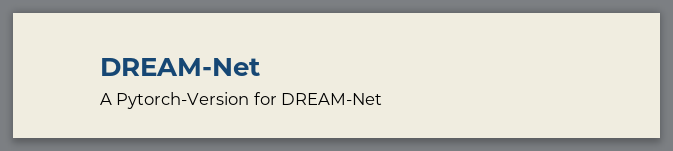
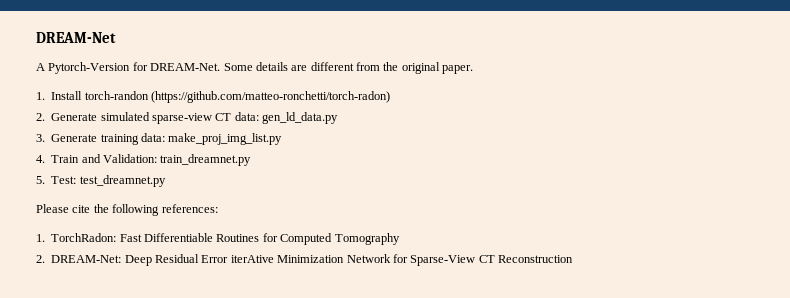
[281,93,383,105] DREAM-Net -> [150,62,474,74] [36,91,390,103] [36,112,339,124] [36,133,283,145] [36,154,252,166] [36,175,166,187] [36,204,218,216] [36,233,400,245] [36,254,573,266] DREAM-Net. Some details are different from the original paper. // 1. Install torch-randon (https://github.com/matteo-ronchetti/torch-radon) // 2. Generate simulated sparse-view CT data: gen_ld_data.py // 3. Generate training data: make_proj_img_list.py // 4. Train and Validation: train_dreamnet.py // 5. Test: test_dreamnet.py // Please cite the following references: // 1. TorchRadon: Fast Differentiable Routines for Computed Tomography // 2. DREAM-Net: Deep Residual Error iterAtive Minimization Network for Sparse-View CT Reconstruction

